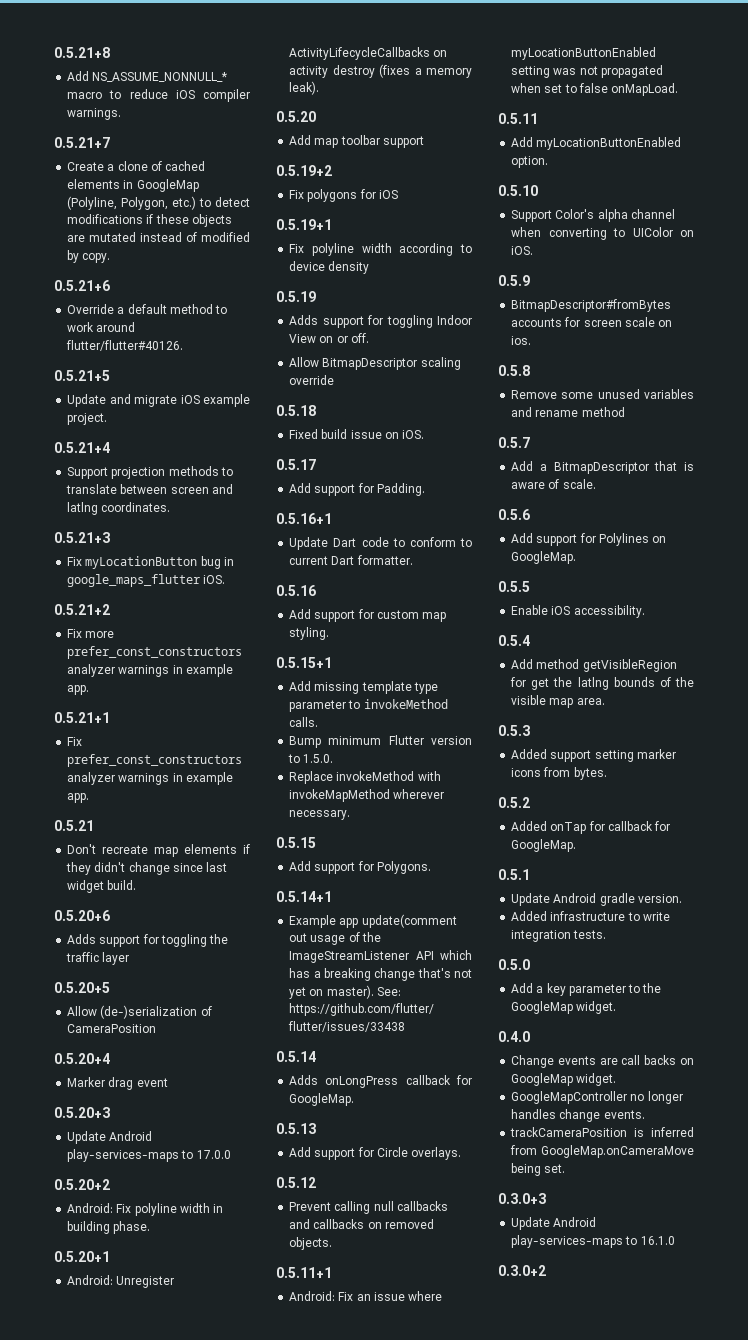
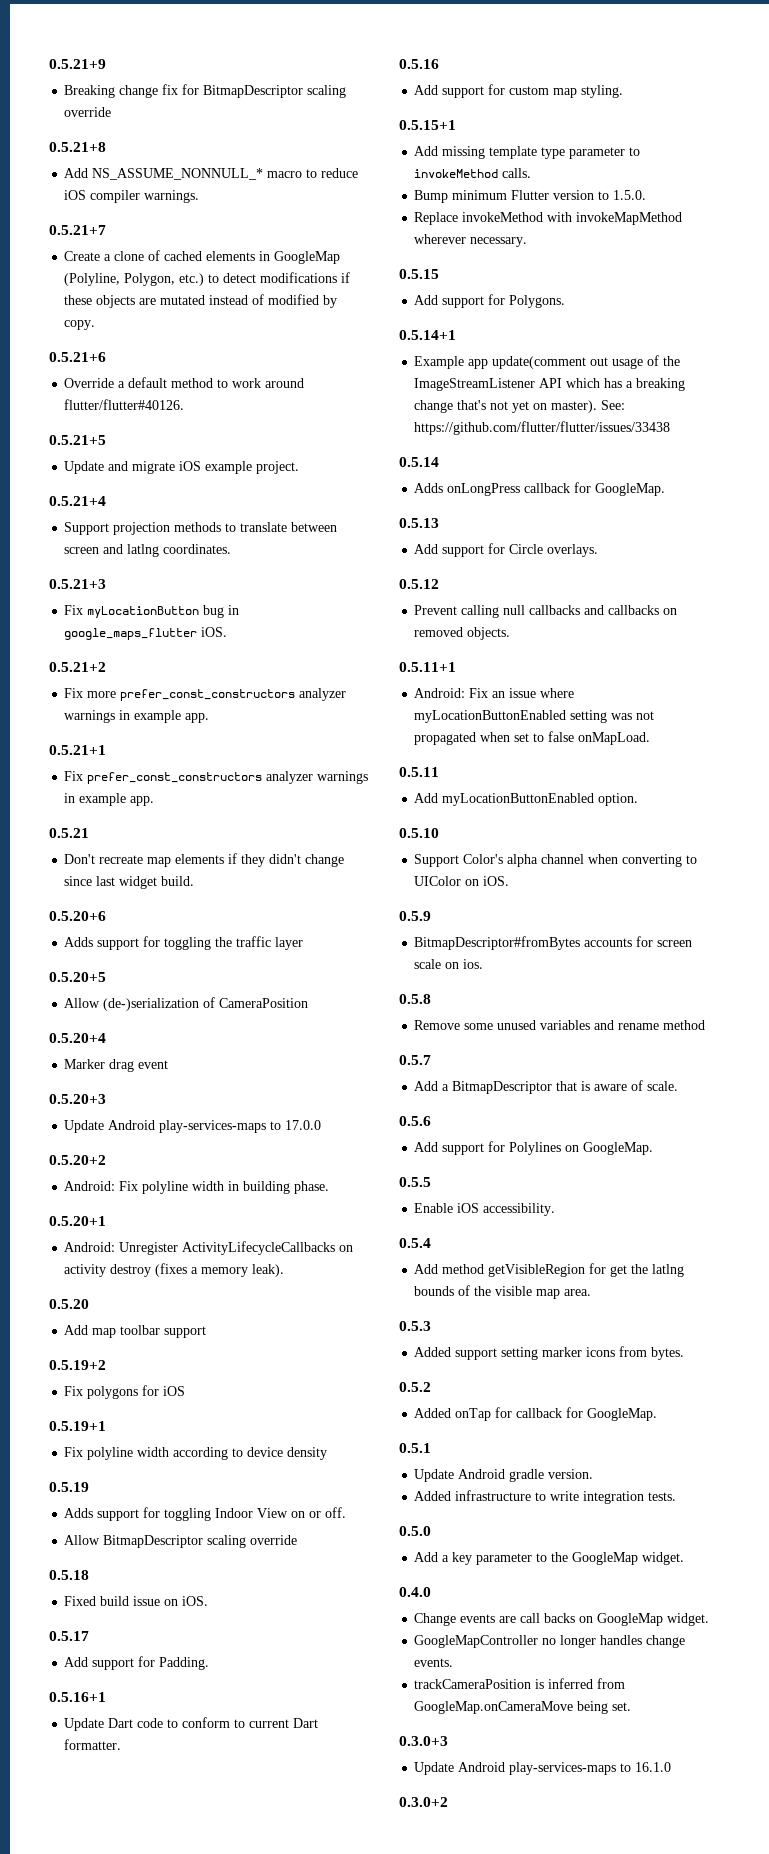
(54, 52) none -> [49,59,106,69] [64,84,347,98] [64,107,112,117] 0.5.21+9 // Breaking change fix for BitmapDescriptor scaling override //

